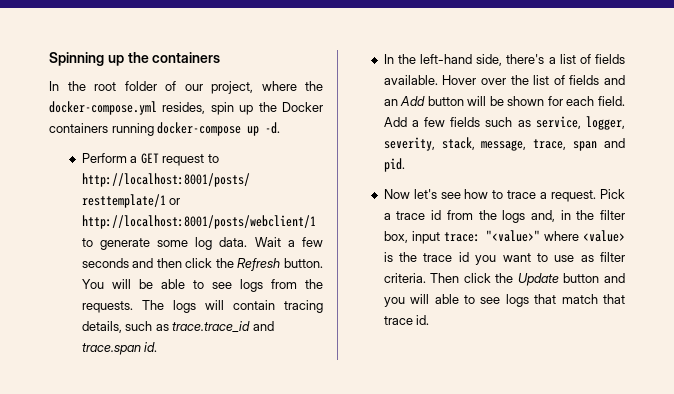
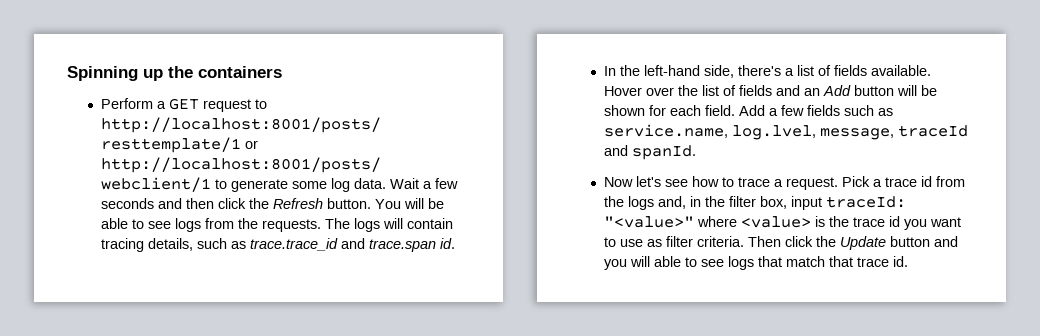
[49,81,323,94] [49,101,323,115] [49,122,281,136] // In the root folder of our project, where the docker-compose.yml resides, spin up the Docker containers running docker-compose up -d. -> (282, 72) none
[535,116,625,130] [383,137,625,151] [383,158,405,172] service, logger, severity, stack, message, trace, span and pid. -> [604,124,969,140] [604,145,697,160] service.name, log.lvel, message, traceId and spanId.
[443,232,480,242] trace: -> [826,196,907,208] traceId:

